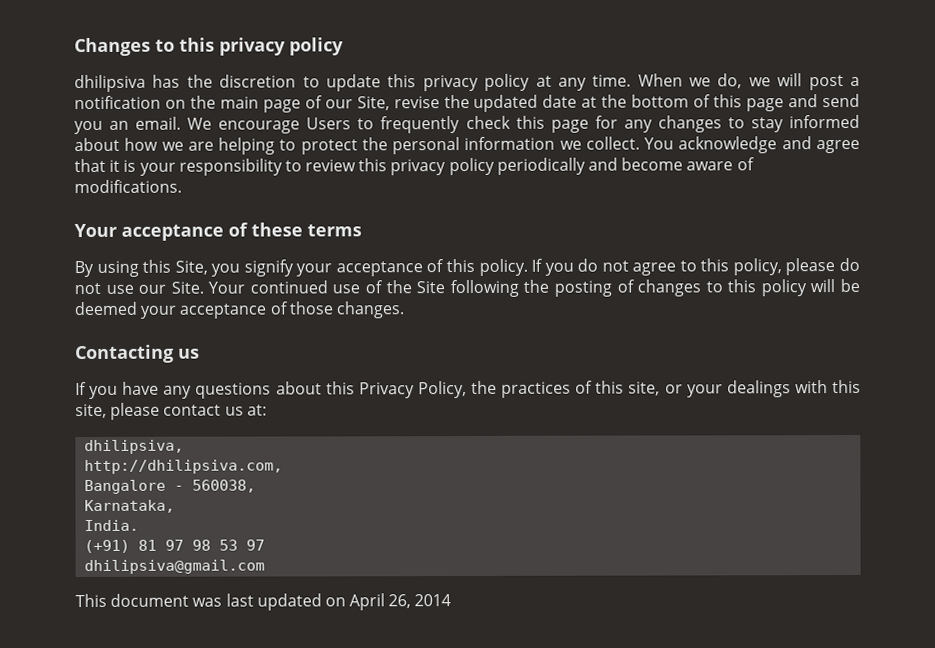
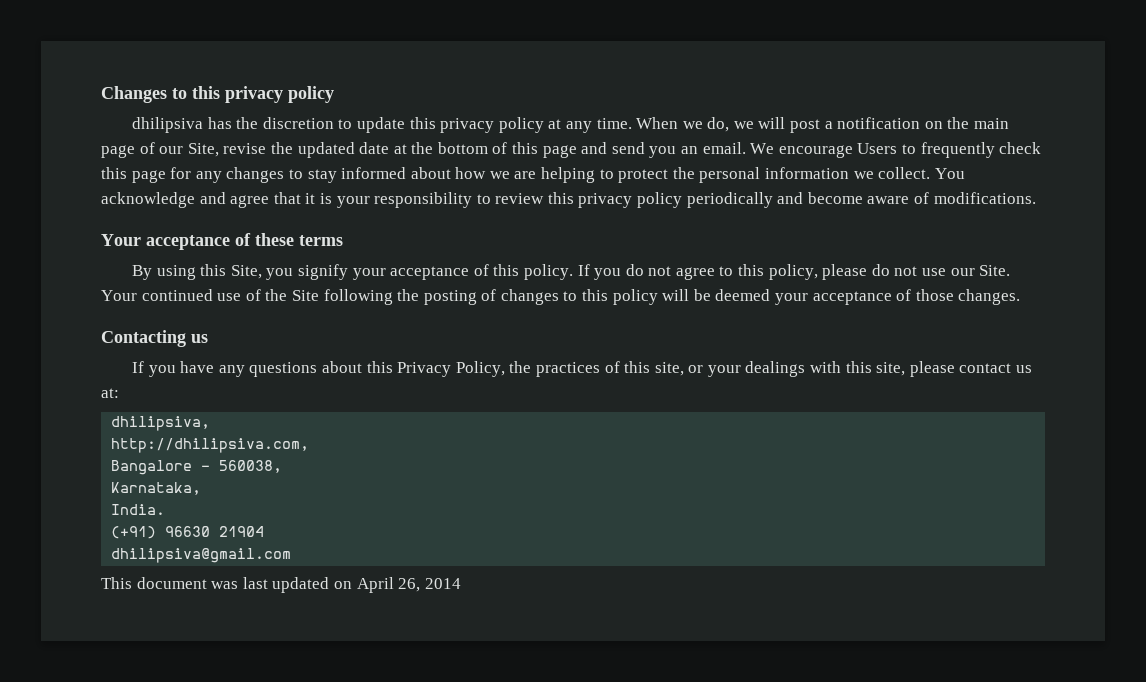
[138,539,266,551] 81 97 98 53 97 -> [165,526,265,537] 96630 21904

